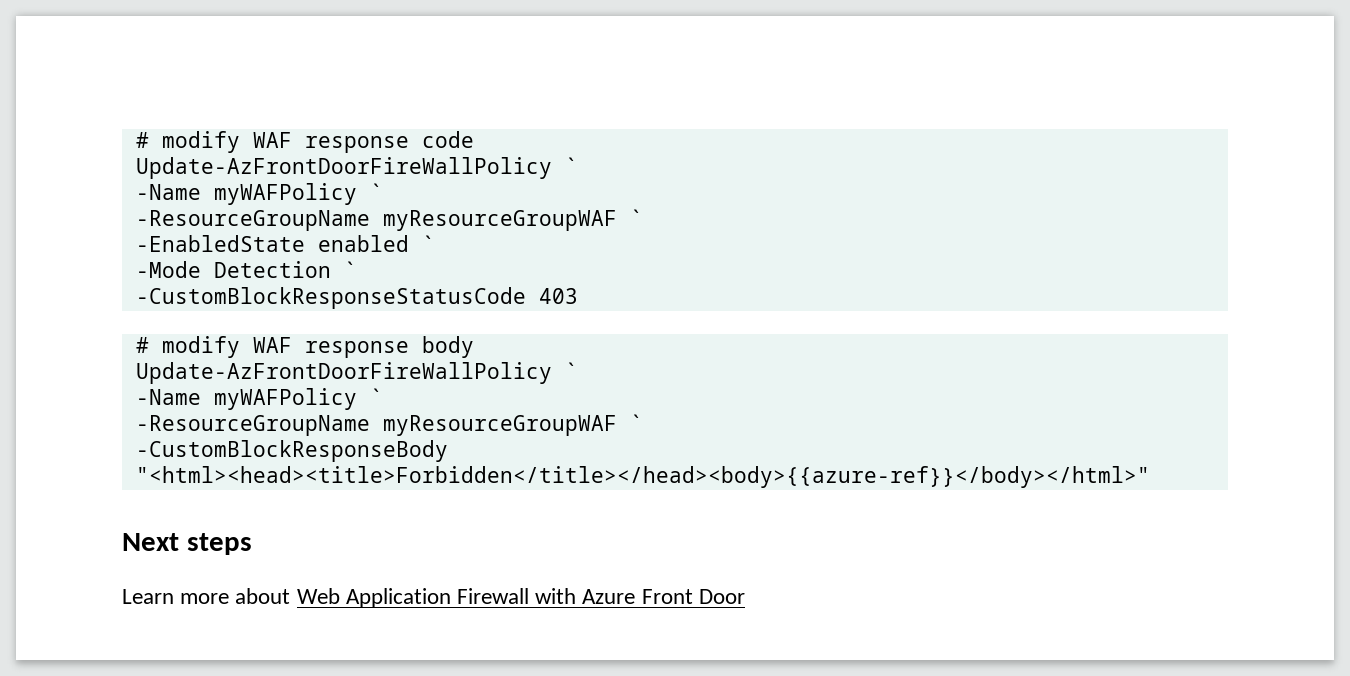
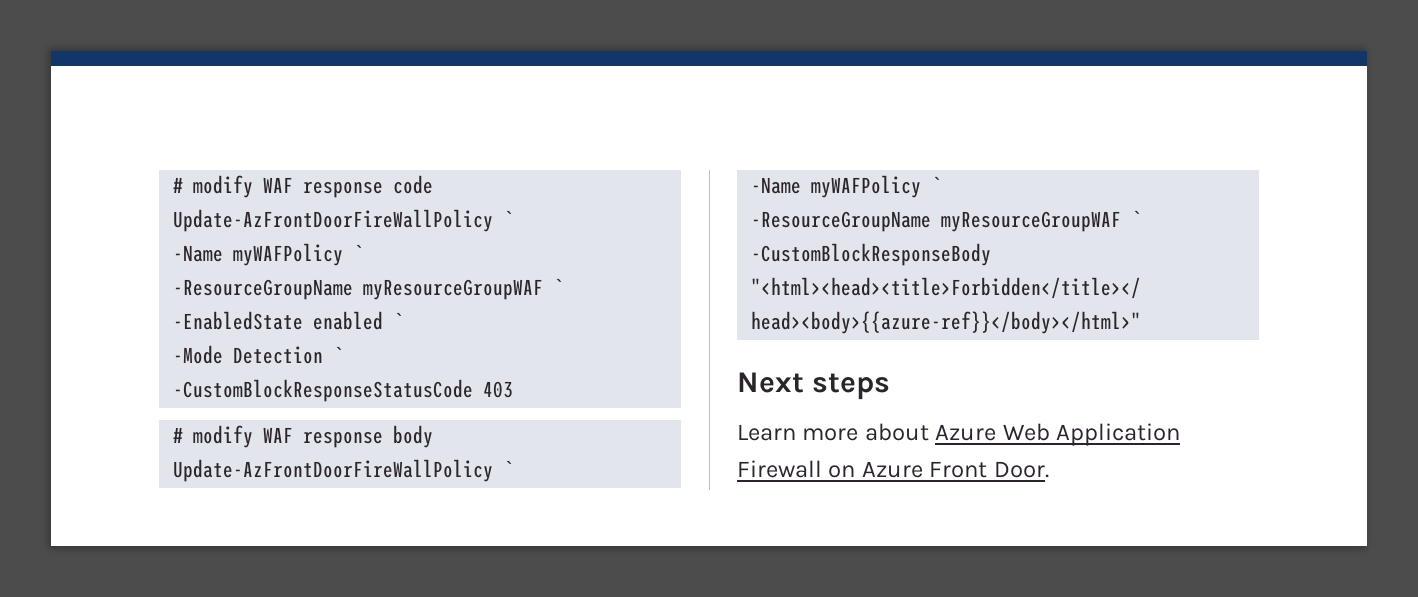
(291, 596) none -> [935,424,997,441] Azure
[535,588,577,604] with -> [828,465,856,478] on
[698,589,745,604] Door -> [993,461,1049,478] Door.

